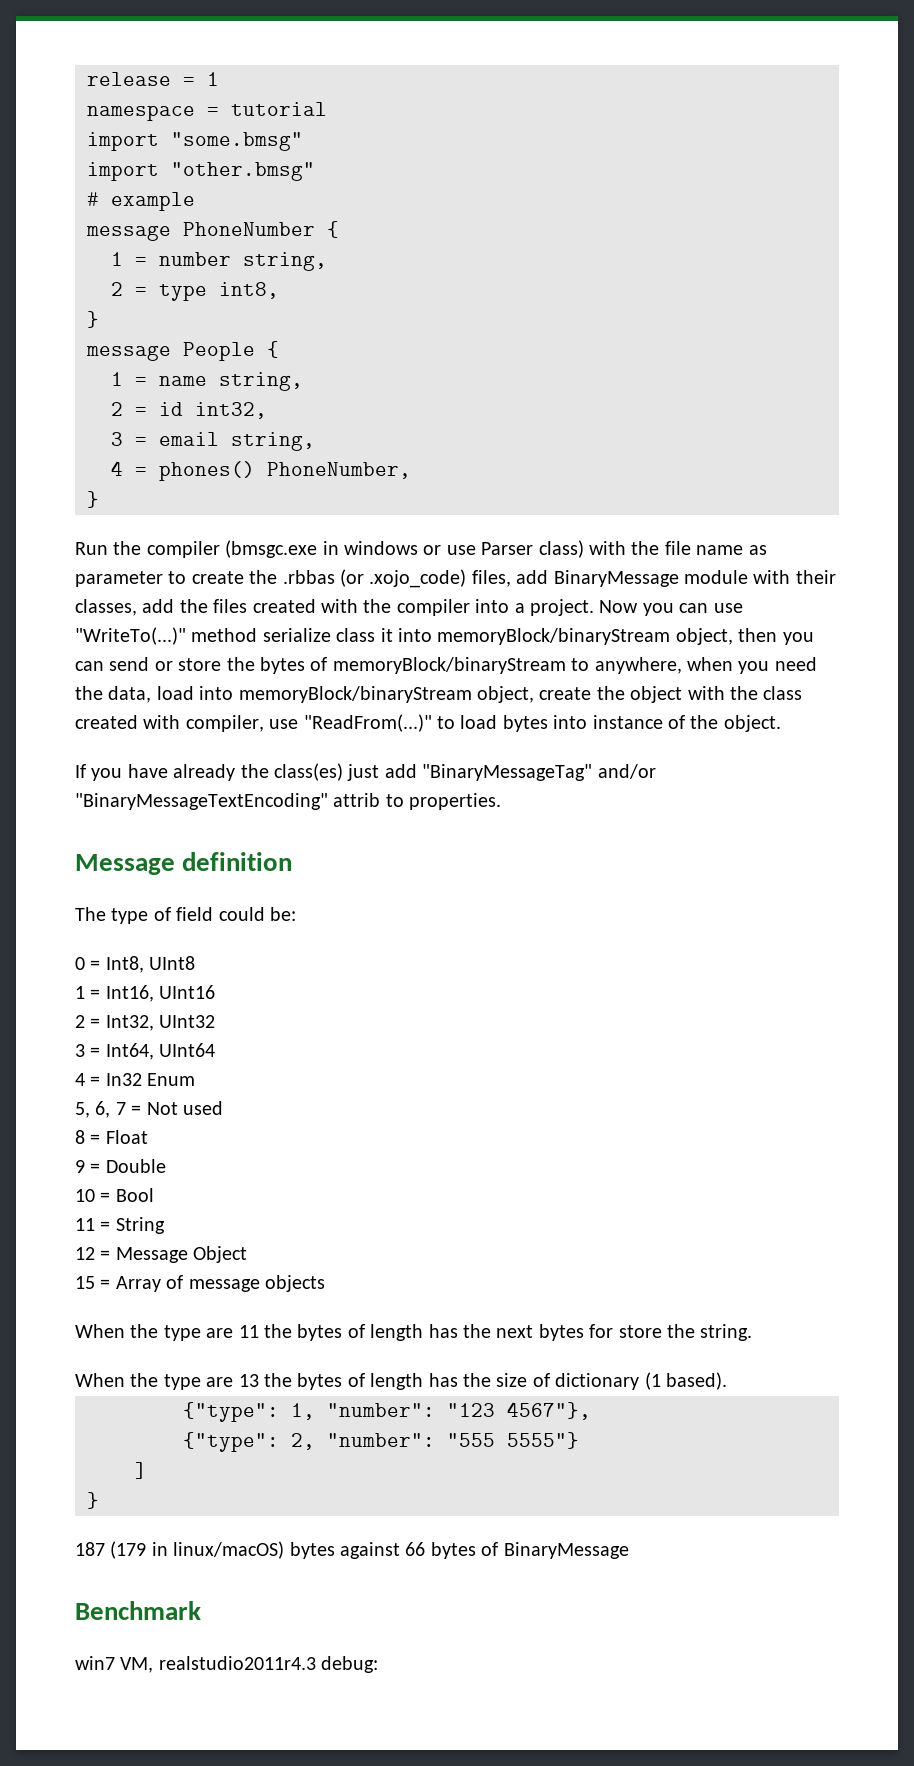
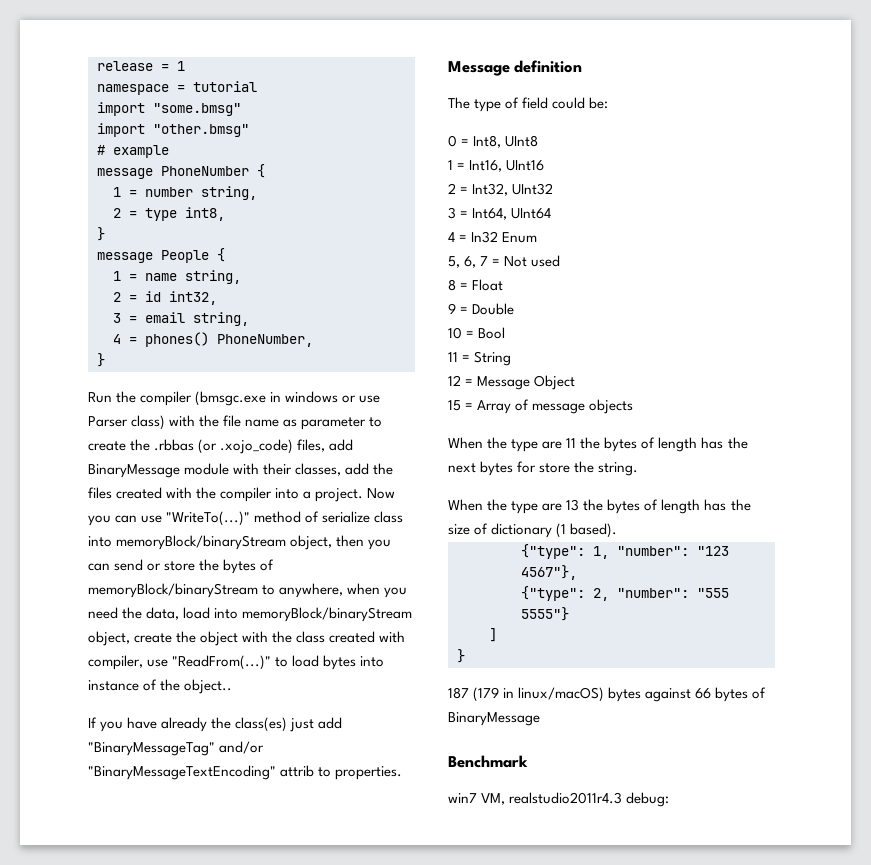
(258, 635) none -> [305,511,320,523] of
[380,628,393,642] it -> (404, 517) none
[723,715,781,732] object. -> [184,679,233,694] object..

